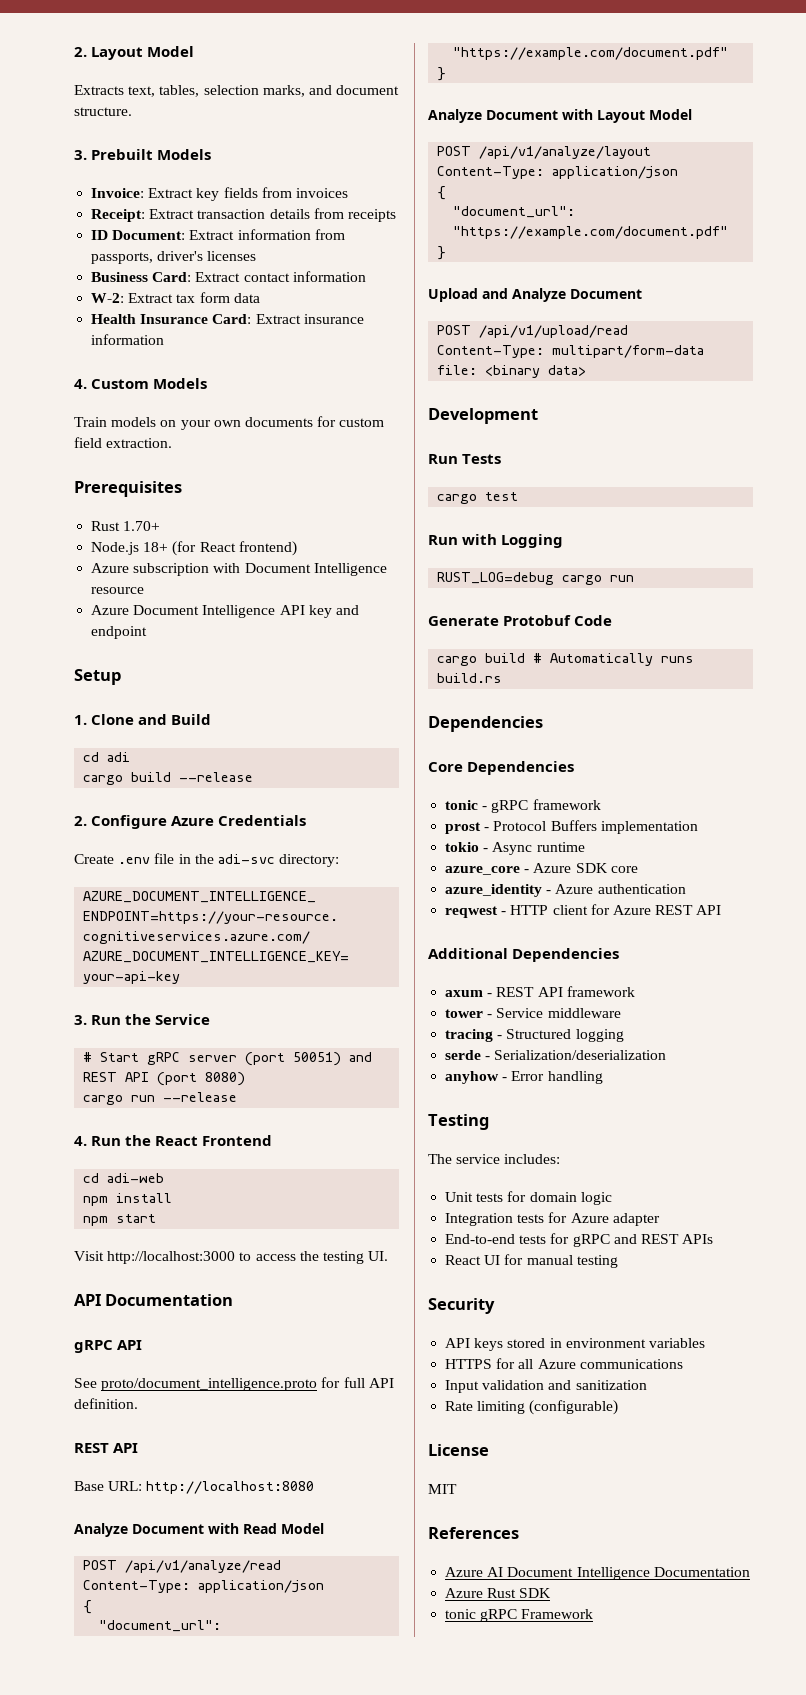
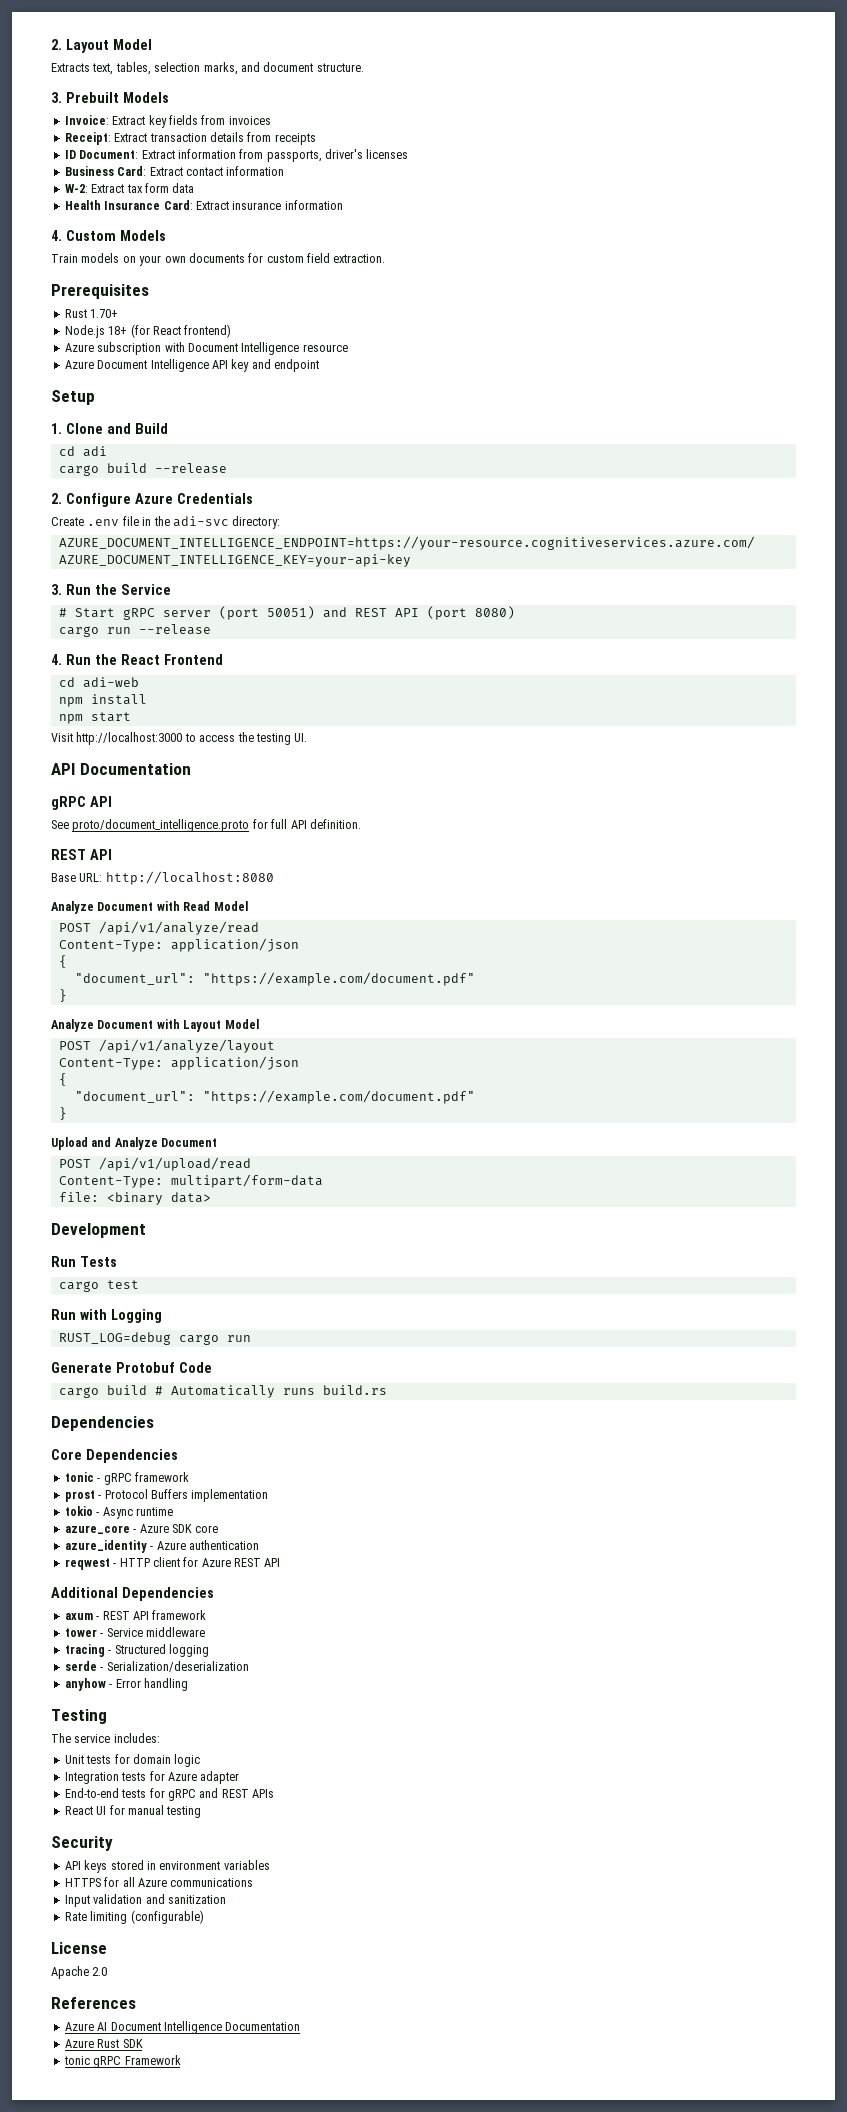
[428,1484,457,1494] MIT -> [51,1966,108,1979] Apache 2.0

